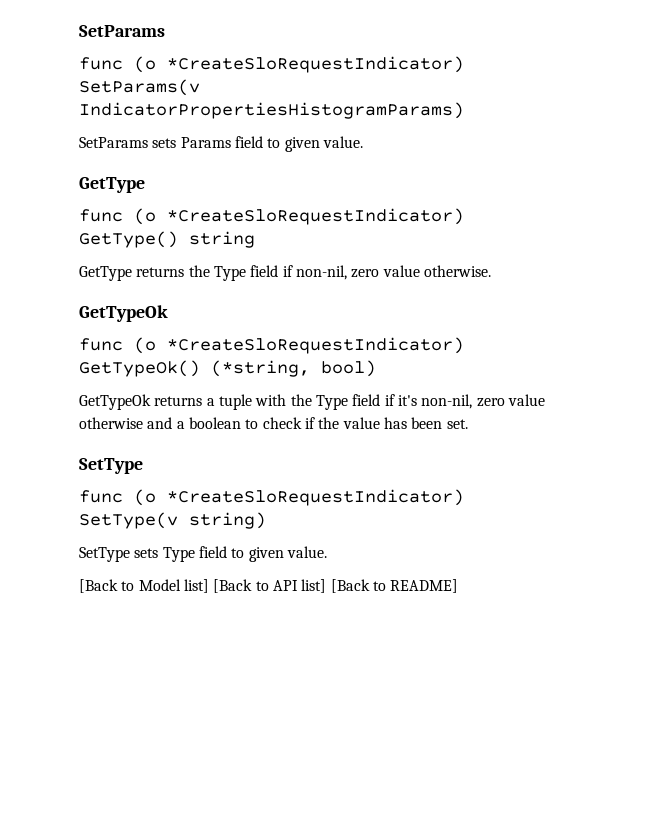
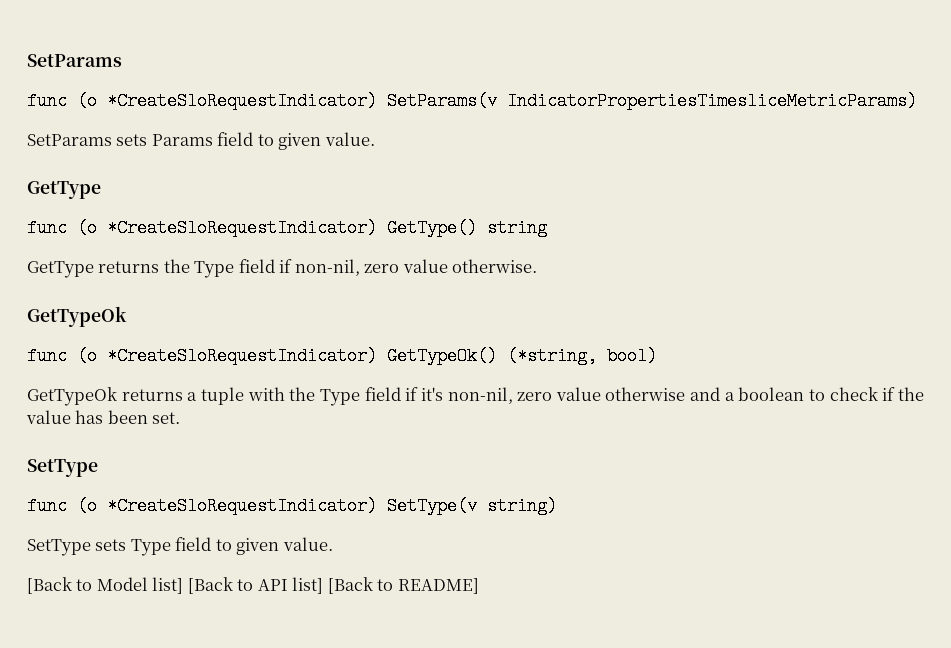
[79,102,464,119] IndicatorPropertiesHistogramParams) -> [507,92,917,110] IndicatorPropertiesTimesliceMetricParams)

